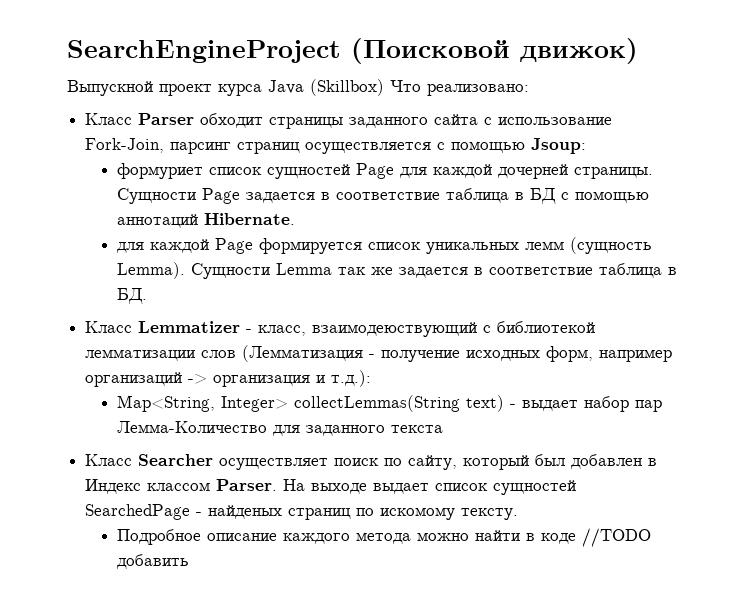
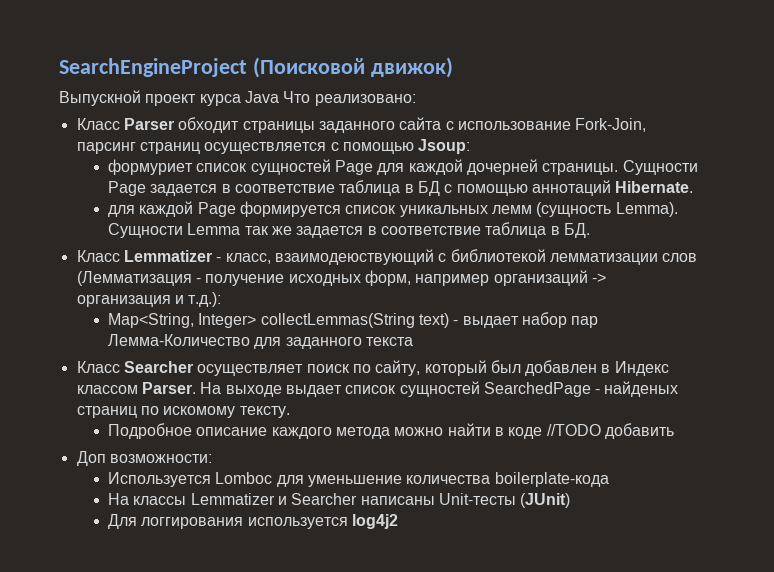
[310,79,384,96] (Skillbox) -> (279, 97) none
(189, 561) none -> [76,451,212,466] [108,472,609,487] [108,493,571,508] [108,514,399,529] // Доп возможности: // Используется Lomboc для уменьшение количества boilerplate-кода // На классы Lemmatizer и Searcher написаны Unit-тесты (JUnit) // Для логгирования используется log4j2

